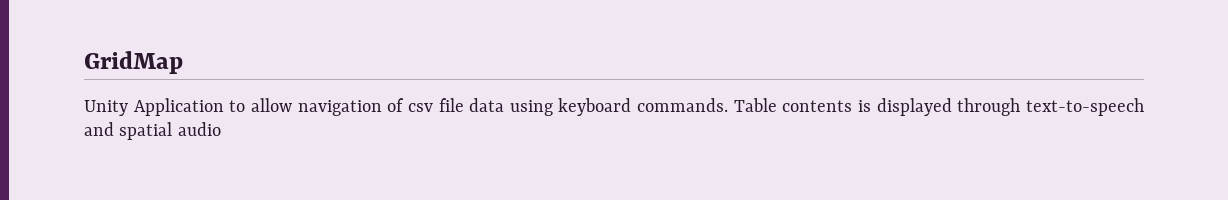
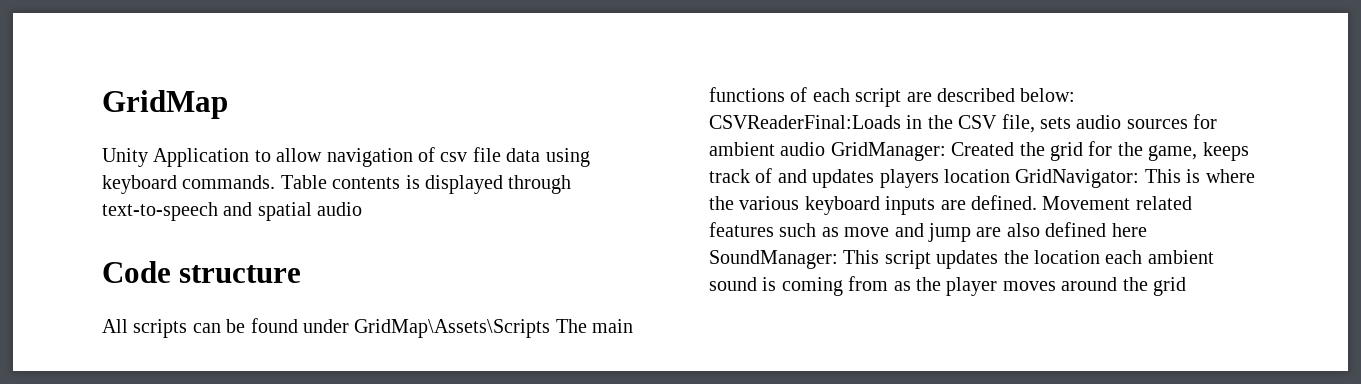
(221, 129) none -> [102,261,302,283] [102,318,634,338] [709,87,1076,107] [709,114,1218,133] [709,141,1249,161] [709,168,1255,188] [709,195,1192,215] [709,222,1147,242] [709,250,1214,269] [709,276,1186,296] // Code structure // All scripts can be found under GridMap\Assets\Scripts The main functions of each script are described below: CSVReaderFinal:Loads in the CSV file, sets audio sources for ambient audio GridManager: Created the grid for the game, keeps track of and updates players location GridNavigator: This is where the various keyboard inputs are defined. Movement related features such as move and jump are also defined here SoundManager: This script updates the location each ambient sound is coming from as the player moves around the grid

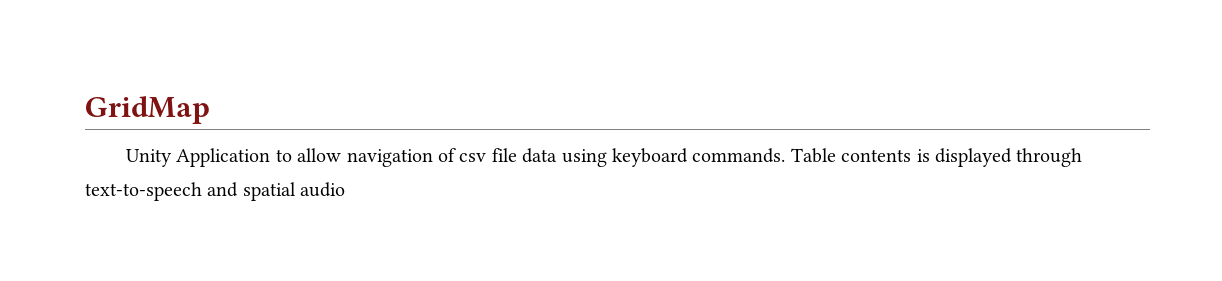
[102,261,302,283] [102,318,634,338] [709,87,1076,107] [709,114,1218,133] [709,141,1249,161] [709,168,1255,188] [709,195,1192,215] [709,222,1147,242] [709,250,1214,269] [709,276,1186,296] // Code structure // All scripts can be found under GridMap\Assets\Scripts The main functions of each script are described below: CSVReaderFinal:Loads in the CSV file, sets audio sources for ambient audio GridManager: Created the grid for the game, keeps track of and updates players location GridNavigator: This is where the various keyboard inputs are defined. Movement related features such as move and jump are also defined here SoundManager: This script updates the location each ambient sound is coming from as the player moves around the grid -> (346, 189) none

